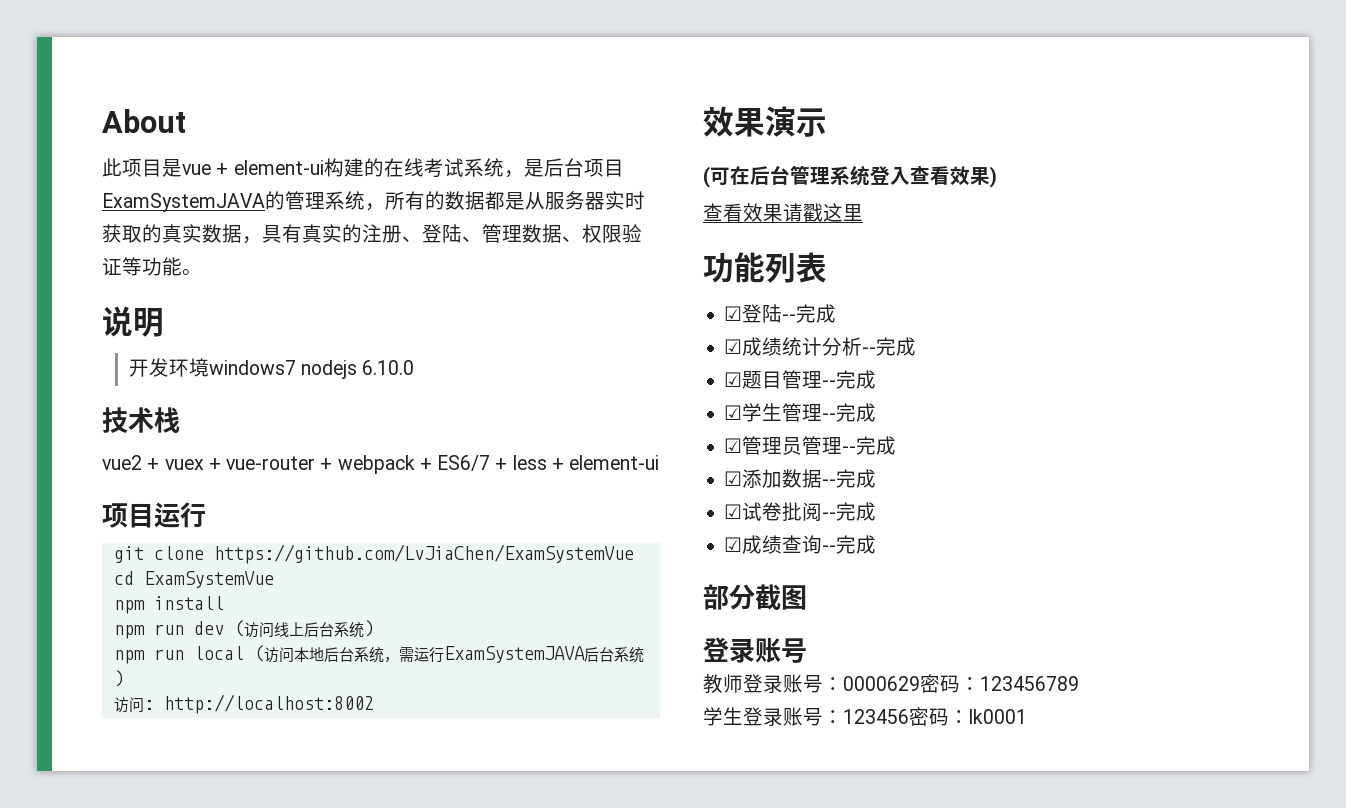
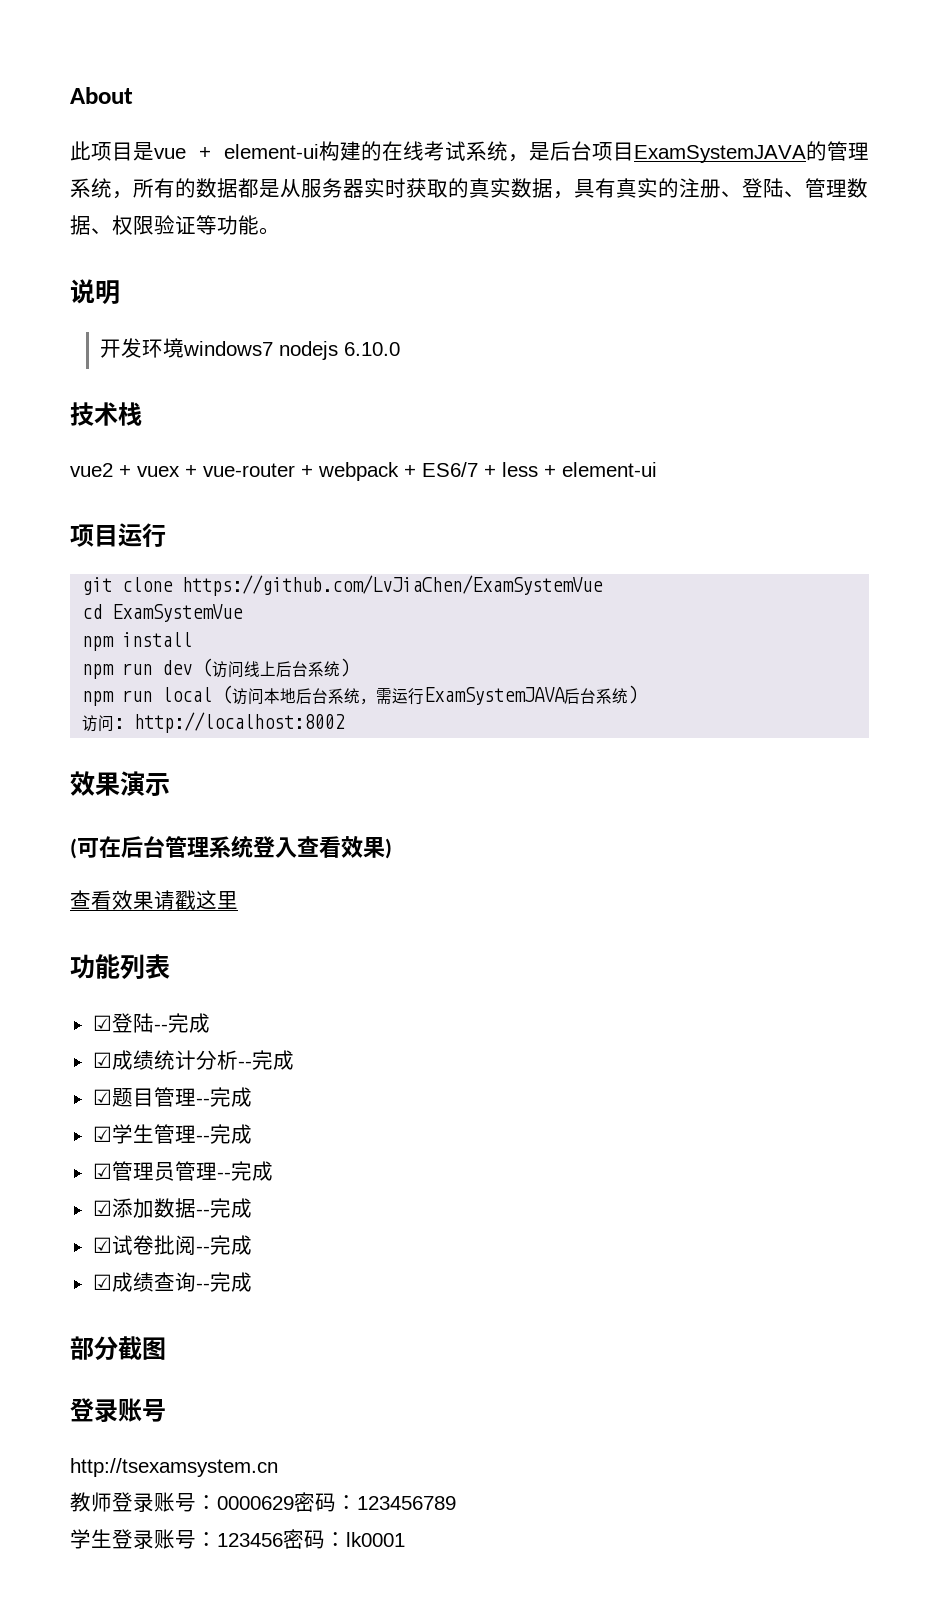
(807, 650) none -> [70,1458,278,1477] // http://tsexamsystem.cn

